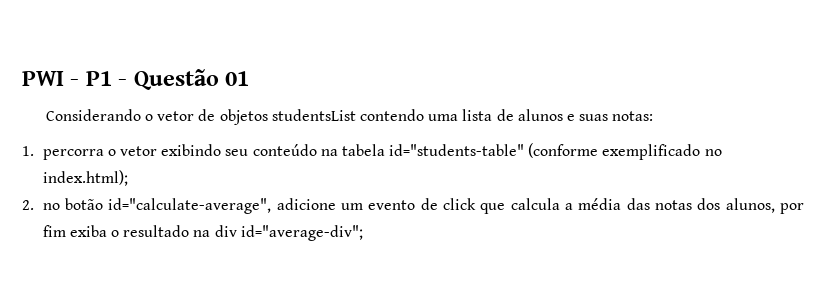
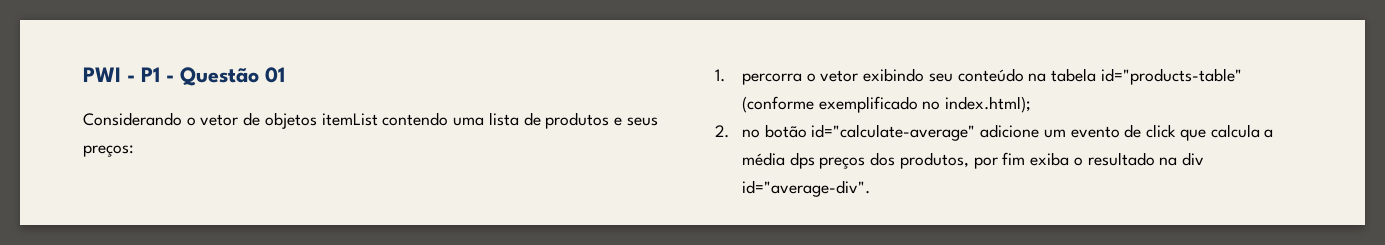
[271,109,356,121] studentsList -> [321,113,378,126] itemList
[517,109,654,121] alunos e suas notas: -> [545,112,658,129] [83,145,134,157] produtos e seus preços:
[389,144,525,156] id="students-table" -> [1100,68,1242,85] id="products-table"
[108,198,272,214] id="calculate-average", -> [811,124,976,141] id="calculate-average"
[626,198,775,213] das notas dos alunos, -> [789,152,969,169] dps preços dos produtos,
[240,225,363,241] id="average-div"; -> [742,180,871,197] id="average-div".

